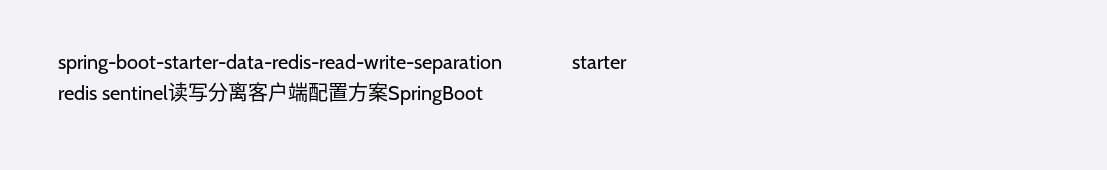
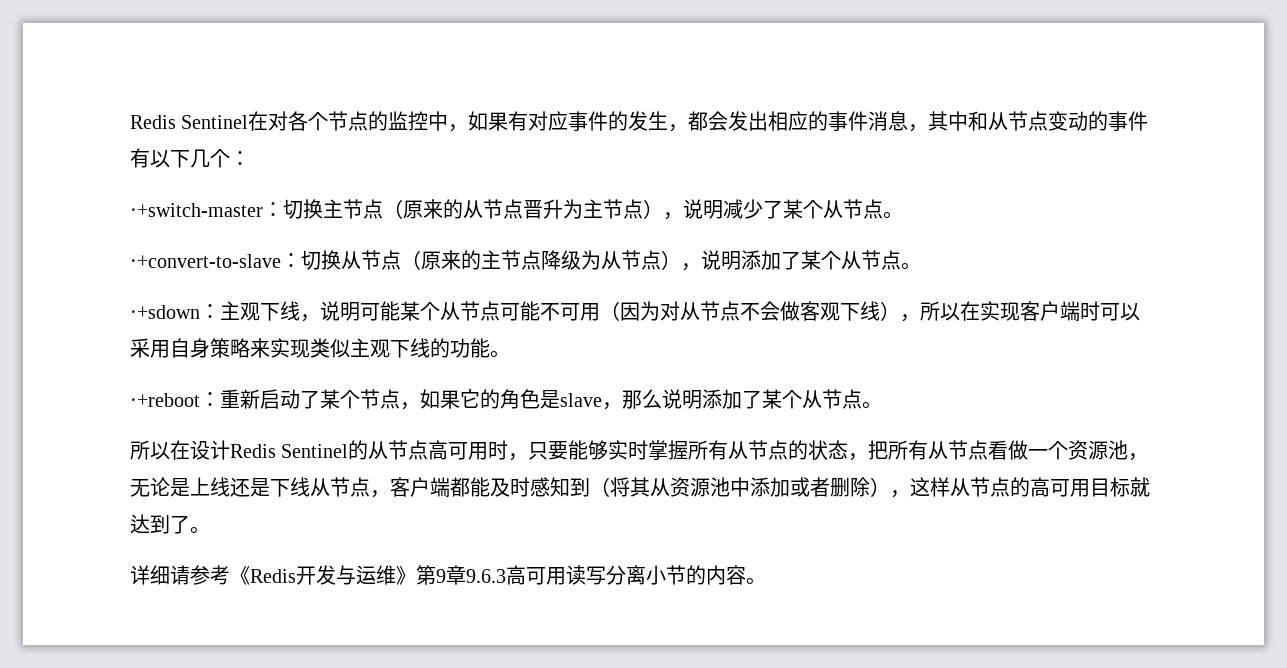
[58,54,502,74] [58,82,484,105] [572,56,627,69] spring-boot-starter-data-redis-read-write-separation redis sentinel读写分离客户端配置方案SpringBoot starter -> [130,111,1149,132] [130,148,250,168] [130,199,903,220] [130,250,921,271] [130,301,1140,322] [130,338,510,358] [130,389,882,410] [130,440,1149,461] [130,477,1150,498] [130,514,210,534] [130,565,766,585] Redis Sentinel在对各个节点的监控中，如果有对应事件的发生，都会发出相应的事件消息，其中和从节点变动的事件有以下几个： // ·+switch-master：切换主节点（原来的从节点晋升为主节点），说明减少了某个从节点。 // ·+convert-to-slave：切换从节点（原来的主节点降级为从节点），说明添加了某个从节点。 // ·+sdown：主观下线，说明可能某个从节点可能不可用（因为对从节点不会做客观下线），所以在实现客户端时可以采用自身策略来实现类似主观下线的功能。 // ·+reboot：重新启动了某个节点，如果它的角色是slave，那么说明添加了某个从节点。 // 所以在设计Redis Sentinel的从节点高可用时，只要能够实时掌握所有从节点的状态，把所有从节点看做一个资源池，无论是上线还是下线从节点，客户端都能及时感知到（将其从资源池中添加或者删除），这样从节点的高可用目标就达到了。 // 详细请参考《Redis开发与运维》第9章9.6.3高可用读写分离小节的内容。

